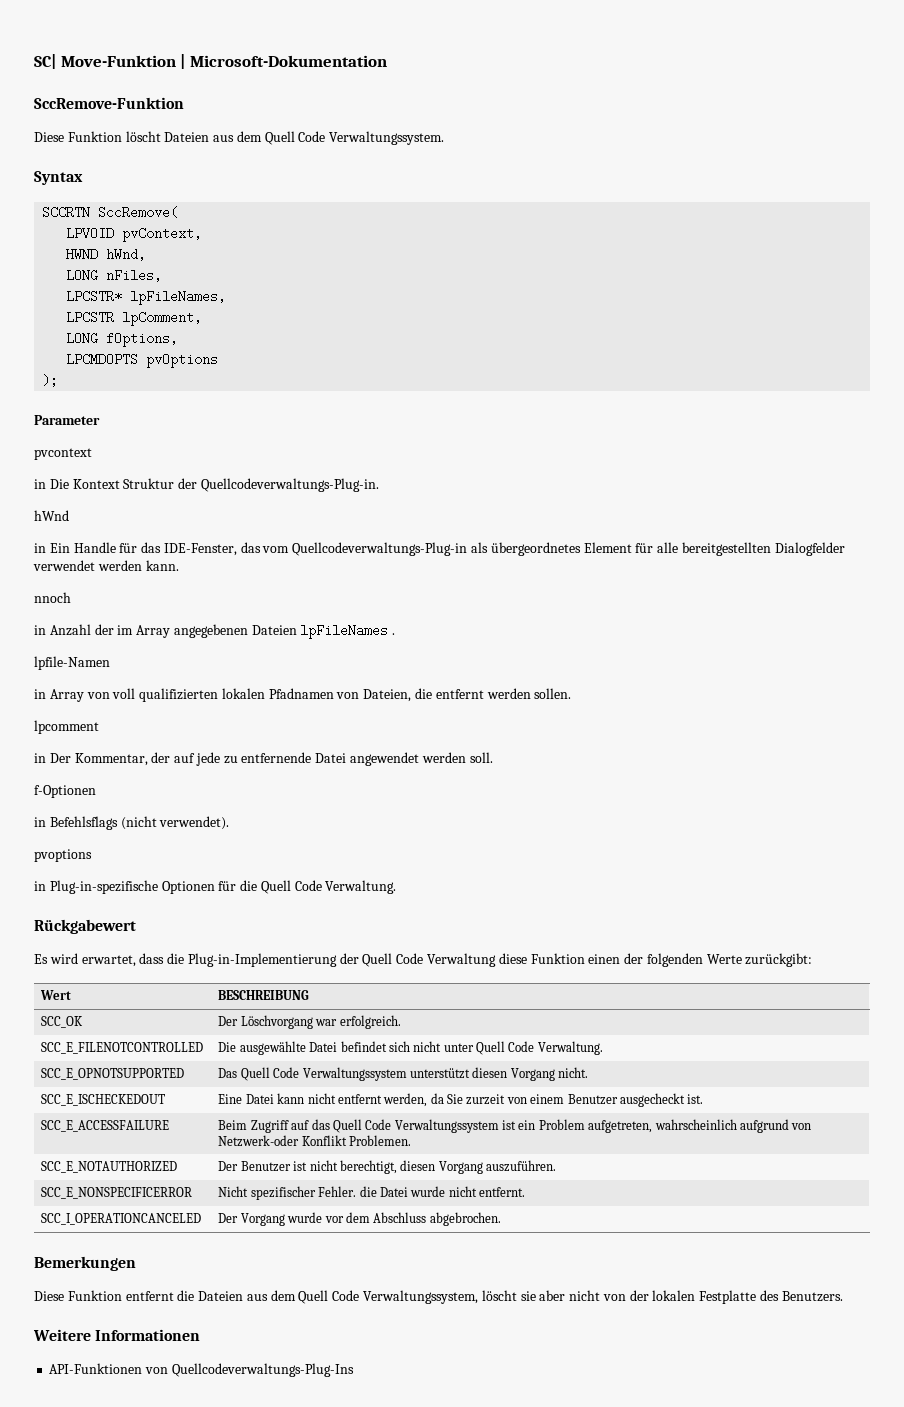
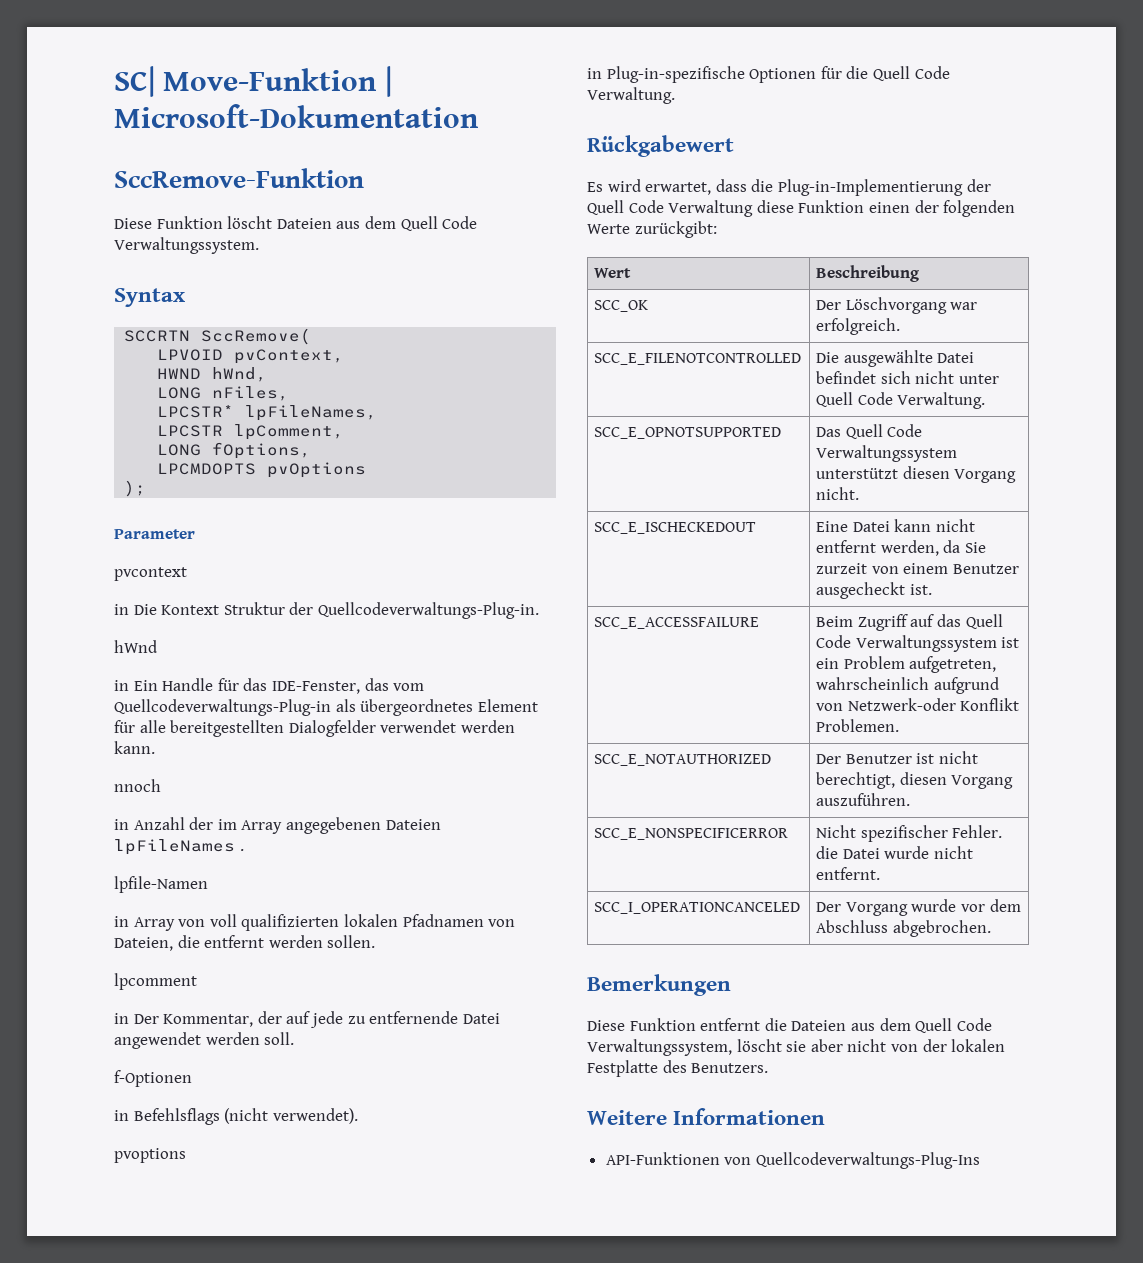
[218,990,310,1000] BESCHREIBUNG -> [816,265,920,282] Beschreibung

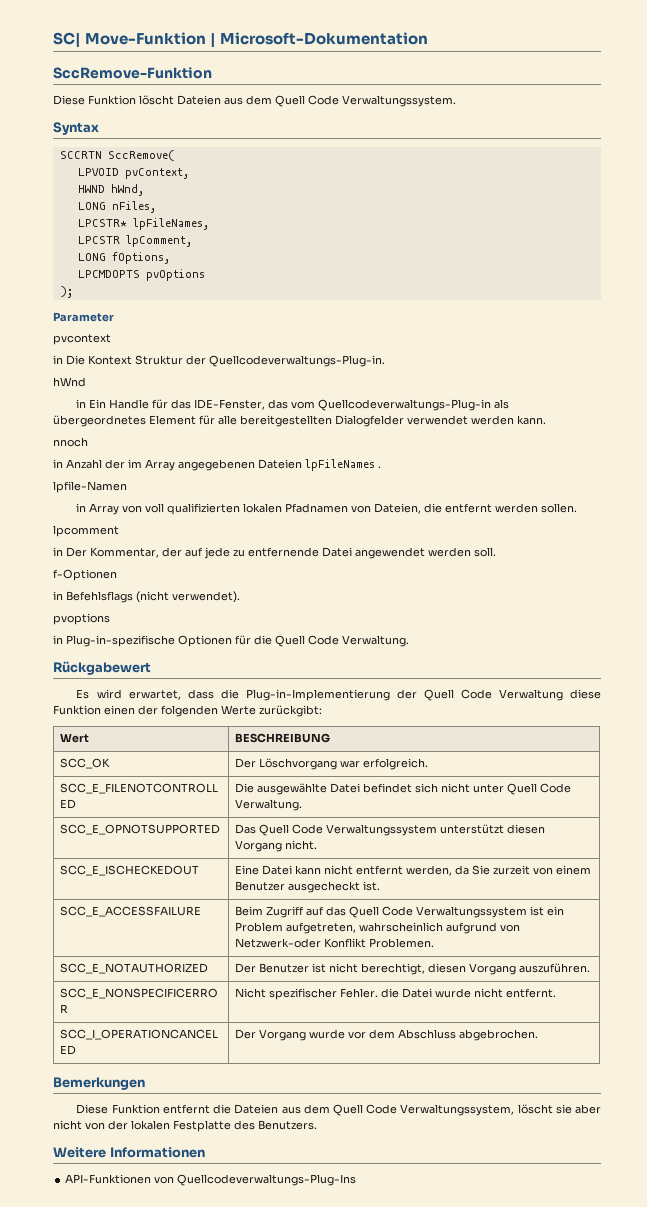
[816,265,920,282] Beschreibung -> [234,733,330,743] BESCHREIBUNG

